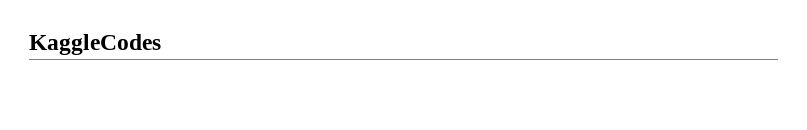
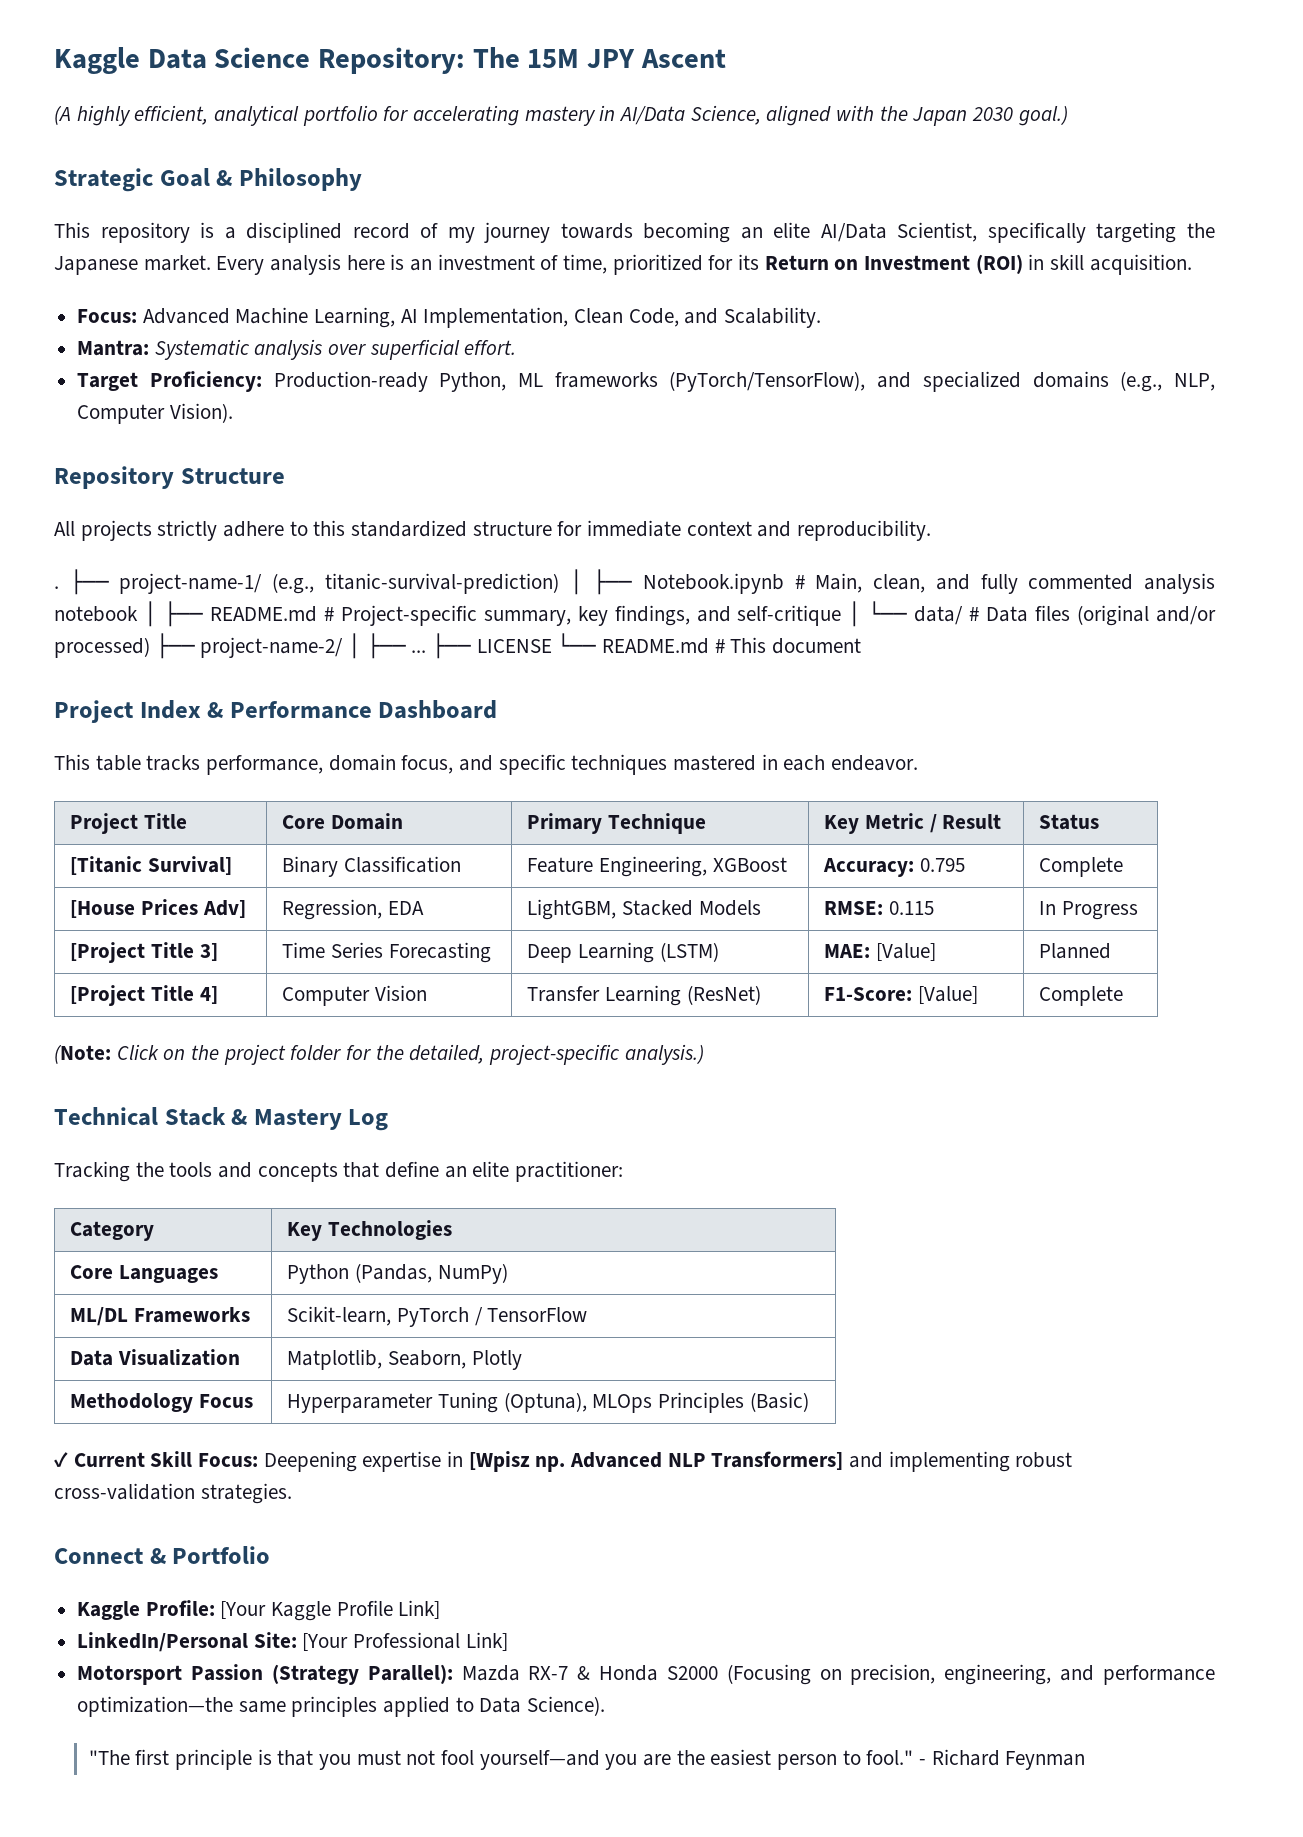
[29,34,161,55] KaggleCodes -> [54,47,726,74] [54,105,1068,126] [54,168,362,192] [54,222,1215,243] [54,254,1192,275] [77,307,822,328] [77,339,517,360] [77,371,1216,392] [77,403,233,424] [54,466,285,489] [54,520,932,541] [54,569,1216,595] [54,601,1216,627] [54,633,862,659] [54,700,498,723] [54,754,919,775] [70,813,187,834] [282,813,403,830] [527,813,706,834] [824,813,1002,834] [1039,814,1100,830] [70,856,232,875] [282,856,461,877] [527,856,787,877] [823,858,965,877] [1039,857,1124,877] [70,899,246,918] [282,899,424,920] [527,899,761,920] [824,901,934,915] [1039,901,1138,920] [70,942,218,963] [282,942,491,963] [527,942,719,963] [824,943,936,961] [1039,943,1112,959] [70,985,218,1006] [282,985,427,1006] [527,985,761,1006] [824,986,978,1004] [1039,986,1124,1006] [54,1044,704,1065] [54,1107,389,1131] [54,1161,624,1182] [70,1221,155,1241] [287,1220,452,1241] [70,1265,218,1283] [287,1263,508,1284] [70,1307,250,1326] [287,1306,588,1327] [70,1349,240,1366] [287,1349,522,1370] [70,1393,253,1413] [287,1392,809,1413] [54,1451,1073,1472] [54,1483,292,1504] [54,1546,271,1564] [77,1600,441,1621] [77,1632,508,1652] [77,1664,1215,1685] [77,1696,606,1717] [88,1749,1086,1770] Kaggle Data Science Repository: The 15M JPY Ascent // (A highly efficient, analytical portfolio for accelerating mastery in AI/Data Science, aligned with the Japan 2030 goal.) // Strategic Goal & Philosophy // This repository is a disciplined record of my journey towards becoming an elite AI/Data Scientist, specifically targeting the Japanese market. Every analysis here is an investment of time, prioritized for its Return on Investment (ROI) in skill acquisition. // Focus: Advanced Machine Learning, AI Implementation, Clean Code, and Scalability. // Mantra: Systematic analysis over superficial effort. // Target Proficiency: Production-ready Python, ML frameworks (PyTorch/TensorFlow), and specialized domains (e.g., NLP, Computer Vision). // Repository Structure // All projects strictly adhere to this standardized structure for immediate context and reproducibility. // . ├── project-name-1/ (e.g., titanic-survival-prediction) │ ├── Notebook.ipynb # Main, clean, and fully commented analysis notebook │ ├── README.md # Project-specific summary, key findings, and self-critique │ └── data/ # Data files (original and/or processed) ├── project-name-2/ │ ├── ... ├── LICENSE └── README.md # This document // Project Index & Performance Dashboard // This table tracks performance, domain focus, and specific techniques mastered in each endeavor. // Project Title | Core Domain | Primary Technique | Key Metric / Result | Status // [Titanic Survival] | Binary Classification | Feature Engineering, XGBoost | Accuracy: 0.795 | Complete // [House Prices Adv] | Regression, EDA | LightGBM, Stacked Models | RMSE: 0.115 | In Progress // [Project Title 3] | Time Series Forecasting | Deep Learning (LSTM) | MAE: [Value] | Planned // [Project Title 4] | Computer Vision | Transfer Learning (ResNet) | F1-Score: [Value] | Complete // (Note: Click on the project folder for the detailed, project-specific analysis.) // Technical Stack & Mastery Log // Tracking the tools and concepts that define an elite practitioner: // Category | Key Technologies // Core Languages | Python (Pandas, NumPy) // ML/DL Frameworks | Scikit-learn, PyTorch / TensorFlow // Data Visualization | Matplotlib, Seaborn, Plotly // Methodology Focus | Hyperparameter Tuning (Optuna), MLOps Principles (Basic) // ✓ Current Skill Focus: Deepening expertise in [Wpisz np. Advanced NLP Transformers] and implementing robust cross-validation strategies. // Connect & Portfolio // Kaggle Profile: [Your Kaggle Profile Link] // LinkedIn/Personal Site: [Your Professional Link] // Motorsport Passion (Strategy Parallel): Mazda RX-7 & Honda S2000 (Focusing on precision, engineering, and performance optimization—the same principles applied to Data Science). // "The first principle is that you must not fool yourself—and you are the easiest person to fool." - Richard Feynman

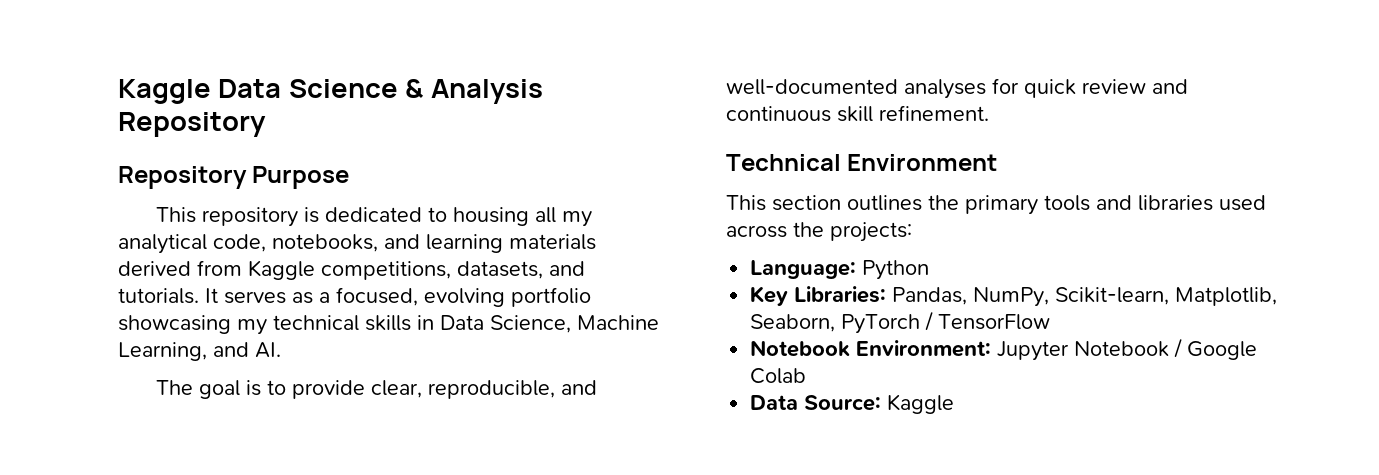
[318,47,726,74] [54,105,1068,126] [54,168,362,192] [54,222,1215,243] [54,254,1192,275] [77,307,822,328] [77,339,517,360] [77,371,1216,392] [77,403,233,424] [54,466,285,489] [54,520,932,541] [54,569,1216,595] [54,601,1216,627] [54,633,862,659] [54,700,498,723] [54,754,919,775] [70,813,187,834] [282,813,403,830] [527,813,706,834] [824,813,1002,834] [1039,814,1100,830] [70,856,232,875] [282,856,461,877] [527,856,787,877] [823,858,965,877] [1039,857,1124,877] [70,899,246,918] [282,899,424,920] [527,899,761,920] [824,901,934,915] [1039,901,1138,920] [70,942,218,963] [282,942,491,963] [527,942,719,963] [824,943,936,961] [1039,943,1112,959] [70,985,218,1006] [282,985,427,1006] [527,985,761,1006] [824,986,978,1004] [1039,986,1124,1006] [54,1044,704,1065] [54,1107,389,1131] [54,1161,624,1182] [70,1221,155,1241] [287,1220,452,1241] [70,1265,218,1283] [287,1263,508,1284] [70,1307,250,1326] [287,1306,588,1327] [70,1349,240,1366] [287,1349,522,1370] [70,1393,253,1413] [287,1392,809,1413] [54,1451,1073,1472] [54,1483,292,1504] [54,1546,271,1564] [77,1600,441,1621] [77,1632,508,1652] [77,1664,1215,1685] [77,1696,606,1717] [88,1749,1086,1770] Repository: The 15M JPY Ascent // (A highly efficient, analytical portfolio for accelerating mastery in AI/Data Science, aligned with the Japan 2030 goal.) // Strategic Goal & Philosophy // This repository is a disciplined record of my journey towards becoming an elite AI/Data Scientist, specifically targeting the Japanese market. Every analysis here is an investment of time, prioritized for its Return on Investment (ROI) in skill acquisition. // Focus: Advanced Machine Learning, AI Implementation, Clean Code, and Scalability. // Mantra: Systematic analysis over superficial effort. // Target Proficiency: Production-ready Python, ML frameworks (PyTorch/TensorFlow), and specialized domains (e.g., NLP, Computer Vision). // Repository Structure // All projects strictly adhere to this standardized structure for immediate context and reproducibility. // . ├── project-name-1/ (e.g., titanic-survival-prediction) │ ├── Notebook.ipynb # Main, clean, and fully commented analysis notebook │ ├── README.md # Project-specific summary, key findings, and self-critique │ └── data/ # Data files (original and/or processed) ├── project-name-2/ │ ├── ... ├── LICENSE └── README.md # This document // Project Index & Performance Dashboard // This table tracks performance, domain focus, and specific techniques mastered in each endeavor. // Project Title | Core Domain | Primary Technique | Key Metric / Result | Status // [Titanic Survival] | Binary Classification | Feature Engineering, XGBoost | Accuracy: 0.795 | Complete // [House Prices Adv] | Regression, EDA | LightGBM, Stacked Models | RMSE: 0.115 | In Progress // [Project Title 3] | Time Series Forecasting | Deep Learning (LSTM) | MAE: [Value] | Planned // [Project Title 4] | Computer Vision | Transfer Learning (ResNet) | F1-Score: [Value] | Complete // (Note: Click on the project folder for the detailed, project-specific analysis.) // Technical Stack & Mastery Log // Tracking the tools and concepts that define an elite practitioner: // Category | Key Technologies // Core Languages | Python (Pandas, NumPy) // ML/DL Frameworks | Scikit-learn, PyTorch / TensorFlow // Data Visualization | Matplotlib, Seaborn, Plotly // Methodology Focus | Hyperparameter Tuning (Optuna), MLOps Principles (Basic) // ✓ Current Skill Focus: Deepening expertise in [Wpisz np. Advanced NLP Transformers] and implementing robust cross-validation strategies. // Connect & Portfolio // Kaggle Profile: [Your Kaggle Profile Link] // LinkedIn/Personal Site: [Your Professional Link] // Motorsport Passion (Strategy Parallel): Mazda RX-7 & Honda S2000 (Focusing on precision, engineering, and performance optimization—the same principles applied to Data Science). // "The first principle is that you must not fool yourself—and you are the easiest person to fool." - Richard Feynman -> [405,79,543,104] [118,112,266,137] [118,166,350,189] [155,207,592,227] [118,234,596,254] [118,260,585,280] [118,287,591,307] [118,315,659,335] [118,342,281,361] [155,380,597,399] [726,78,1188,99] [726,105,989,122] [726,154,998,171] [726,195,1266,215] [726,222,912,242] [750,260,930,280] [750,286,1278,307] [750,311,1051,334] [750,338,1258,361] [750,368,807,384] [750,394,955,414] & Analysis Repository // Repository Purpose // This repository is dedicated to housing all my analytical code, notebooks, and learning materials derived from Kaggle competitions, datasets, and tutorials. It serves as a focused, evolving portfolio showcasing my technical skills in Data Science, Machine Learning, and AI. // The goal is to provide clear, reproducible, and well-documented analyses for quick review and continuous skill refinement. // Technical Environment // This section outlines the primary tools and libraries used across the projects: // Language: Python // Key Libraries: Pandas, NumPy, Scikit-learn, Matplotlib, Seaborn, PyTorch / TensorFlow // Notebook Environment: Jupyter Notebook / Google Colab // Data Source: Kaggle

